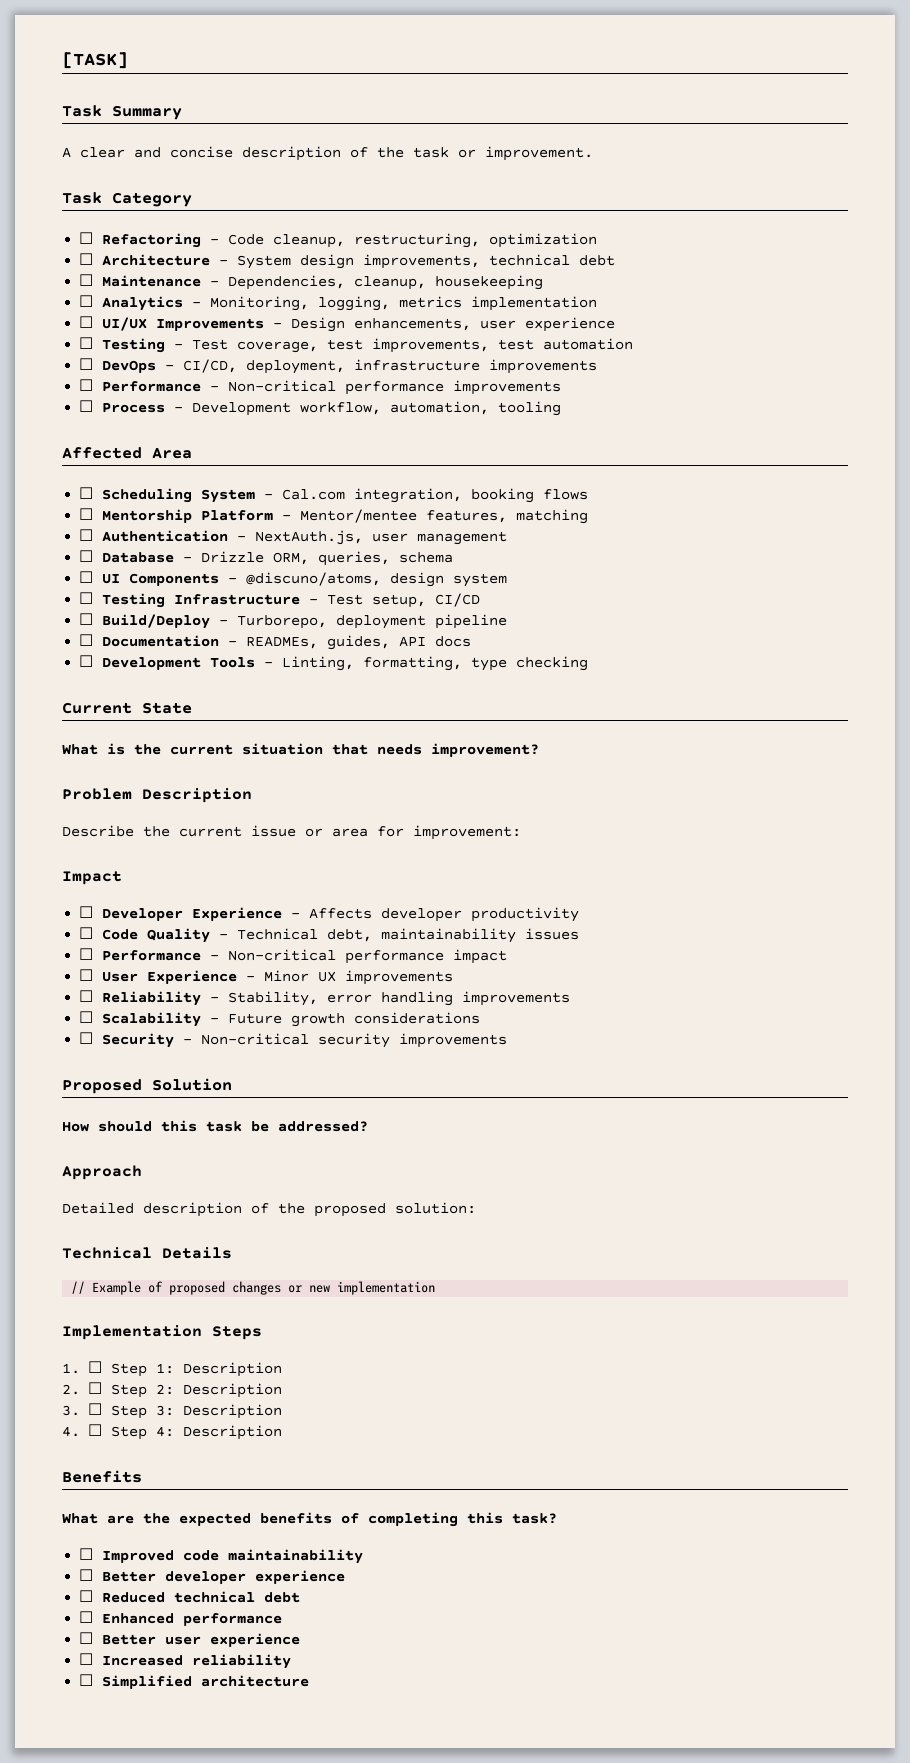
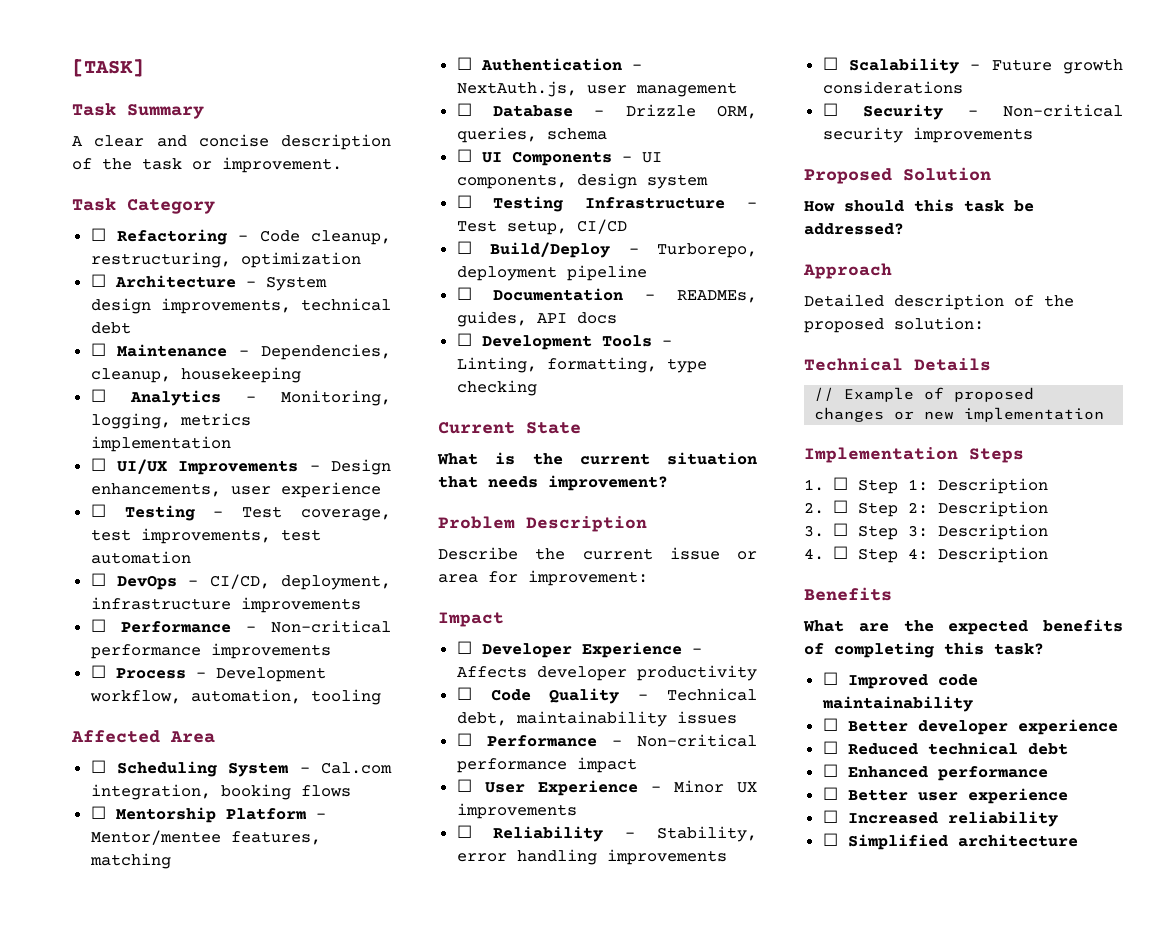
[246,572,382,586] @discuno/atoms, -> [641,152,662,163] [456,174,567,189] UI components,

